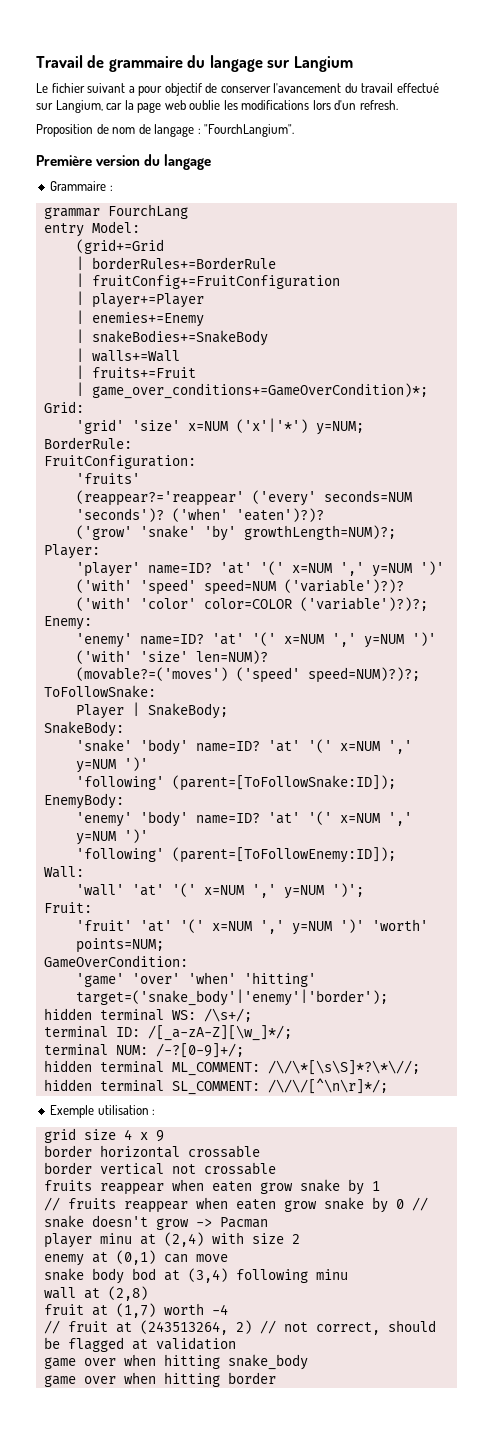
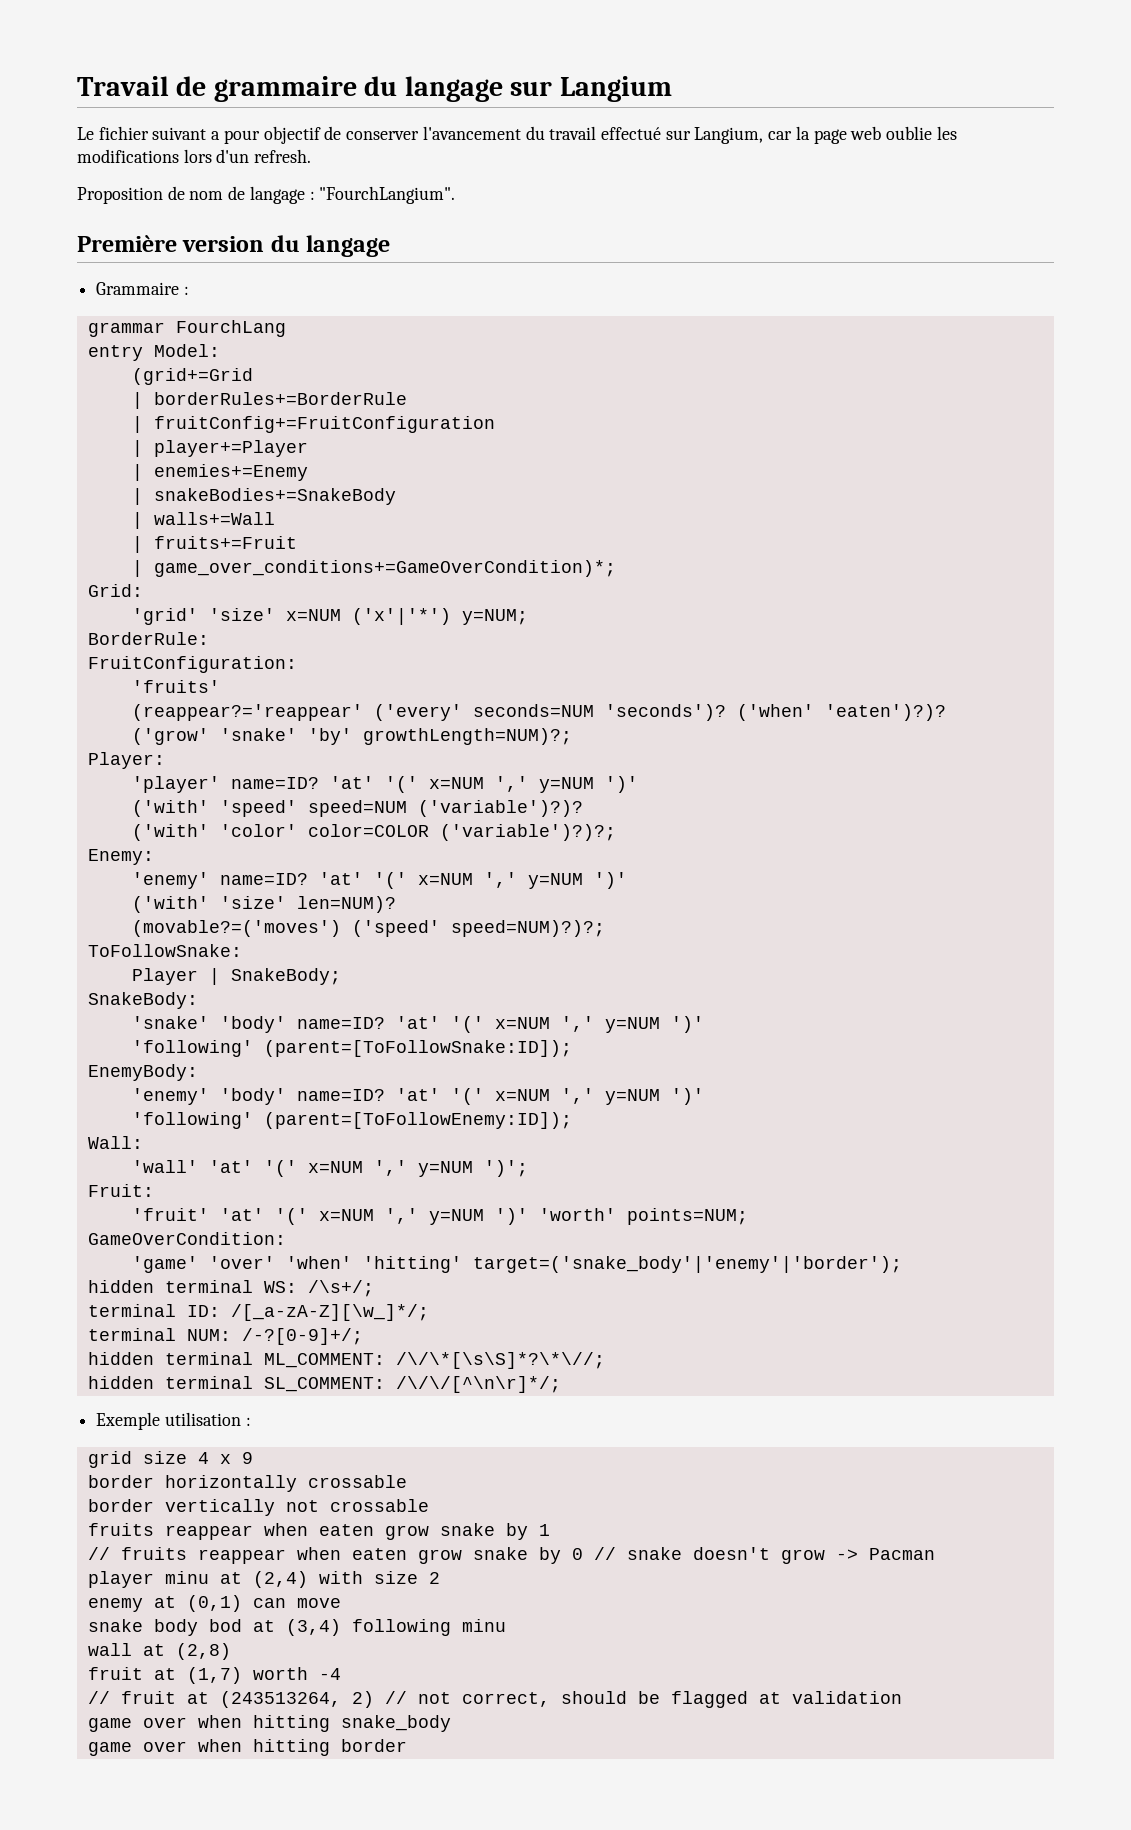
[99,1145,180,1158] horizontal -> [164,1475,297,1492] horizontally
[99,1163,164,1175] vertical -> [164,1499,275,1516] vertically

